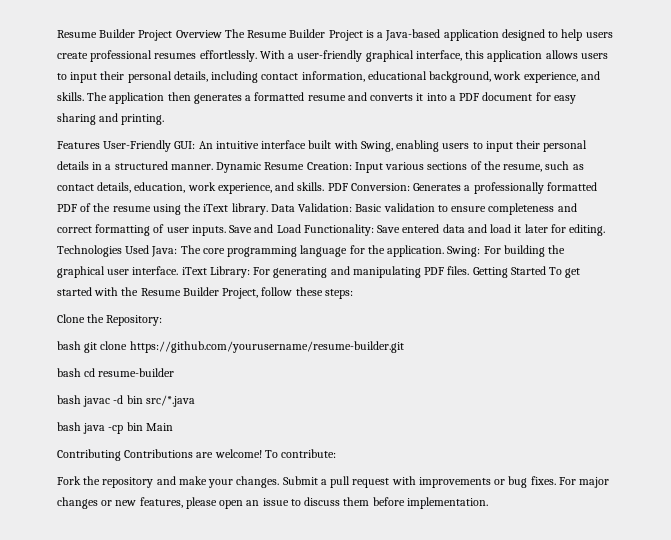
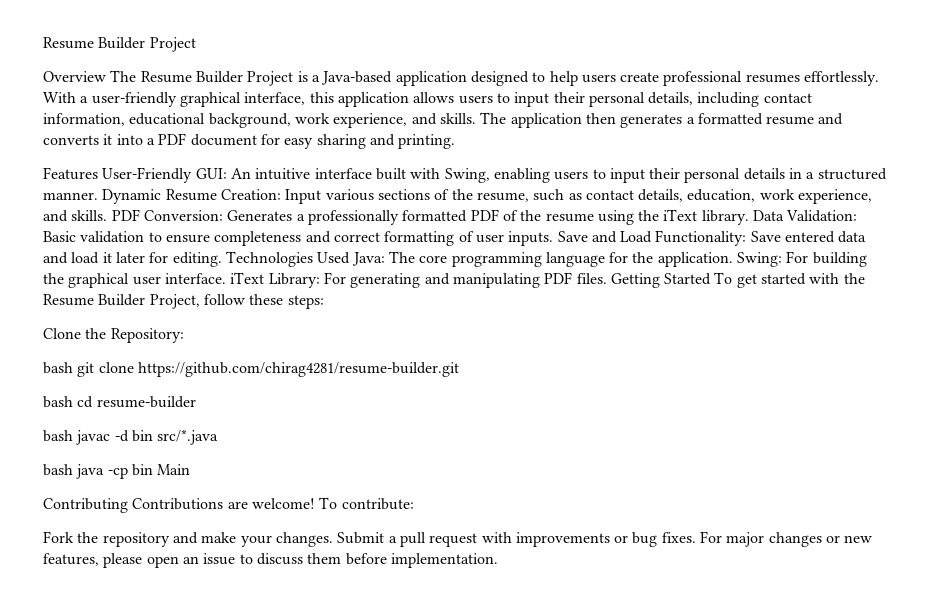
[57,29,173,41] Resume Builder Project -> [43,37,196,52] Resume Builder Project //
[129,341,404,353] https://github.com/yourusername/resume-builder.git -> [137,362,459,377] https://github.com/chirag4281/resume-builder.git

